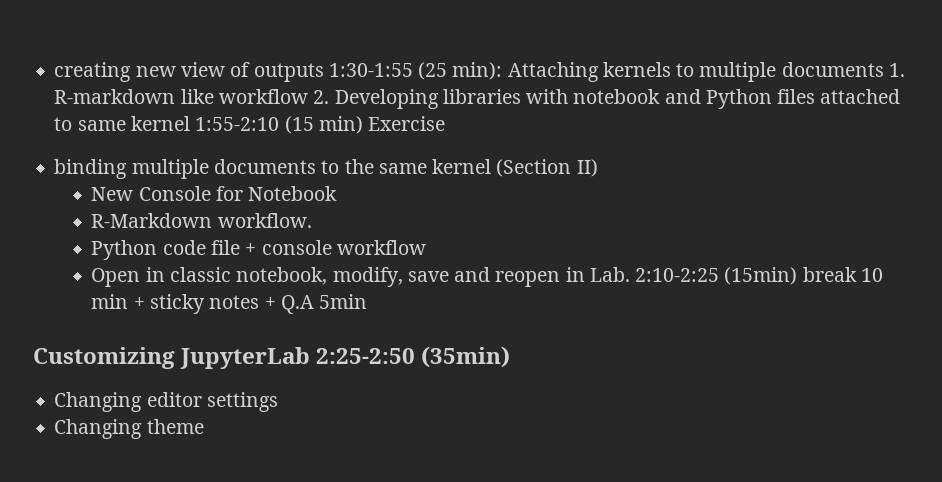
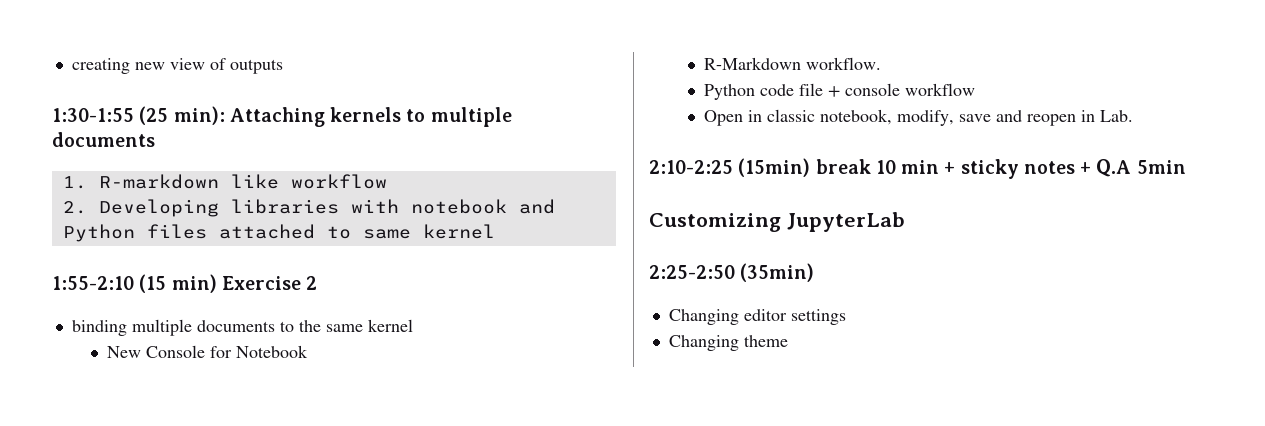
(324, 72) none -> (283, 66) //
(884, 69) none -> (155, 139) //
(308, 96) none -> (387, 181) //
(190, 123) none -> (495, 231) //
(446, 123) none -> [306,276,318,290] 2
[496,159,598,177] (Section II) -> (413, 325) none
(630, 274) none -> (1133, 116) //
(311, 358) none -> (905, 222) //

